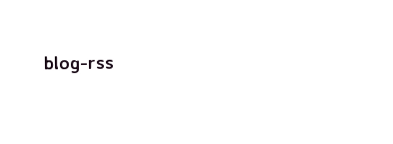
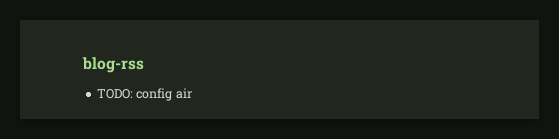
(115, 64) none -> [96,88,192,101] // TODO: config air

